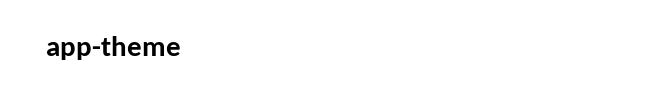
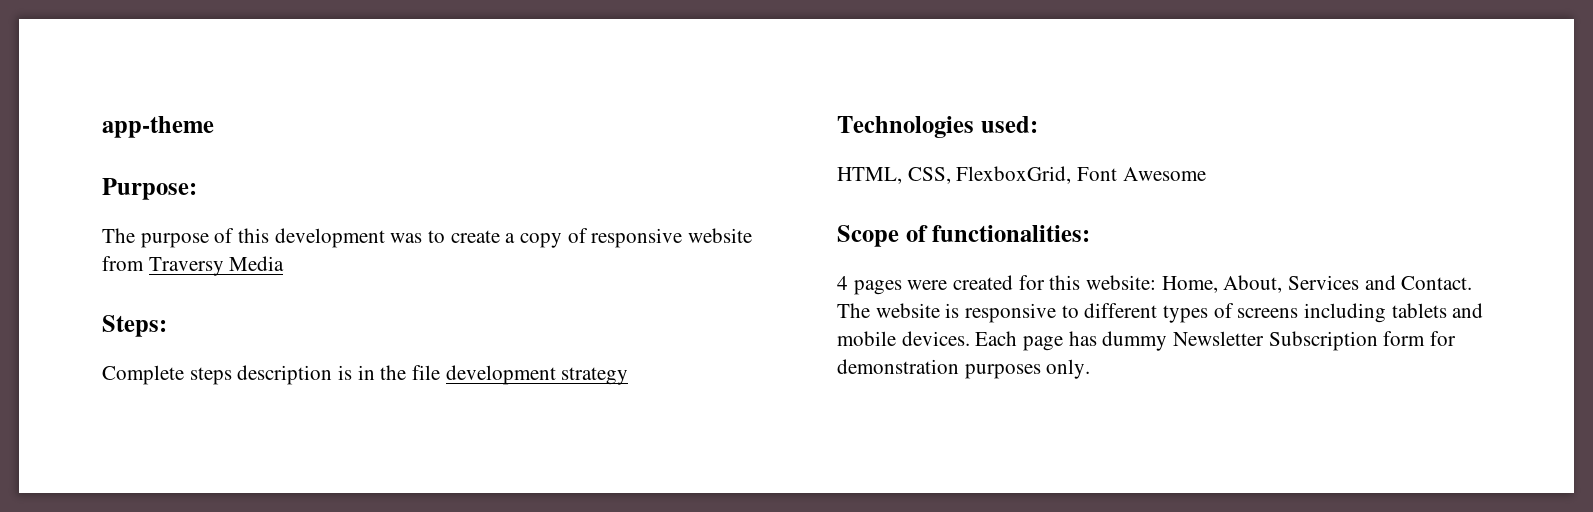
(181, 48) none -> [102,178,197,200] [102,228,753,248] [102,256,285,276] [102,315,167,337] [102,365,629,385] [837,116,1038,138] [837,166,1206,184] [837,225,1091,247] [837,275,1473,295] [837,303,1484,323] [837,331,1457,351] [837,359,1091,379] // Purpose: // The purpose of this development was to create a copy of responsive website from Traversy Media // Steps: // Complete steps description is in the file development strategy // Technologies used: // HTML, CSS, FlexboxGrid, Font Awesome // Scope of functionalities: // 4 pages were created for this website: Home, About, Services and Contact. The website is responsive to different types of screens including tablets and mobile devices. Each page has dummy Newsletter Subscription form for demonstration purposes only.

